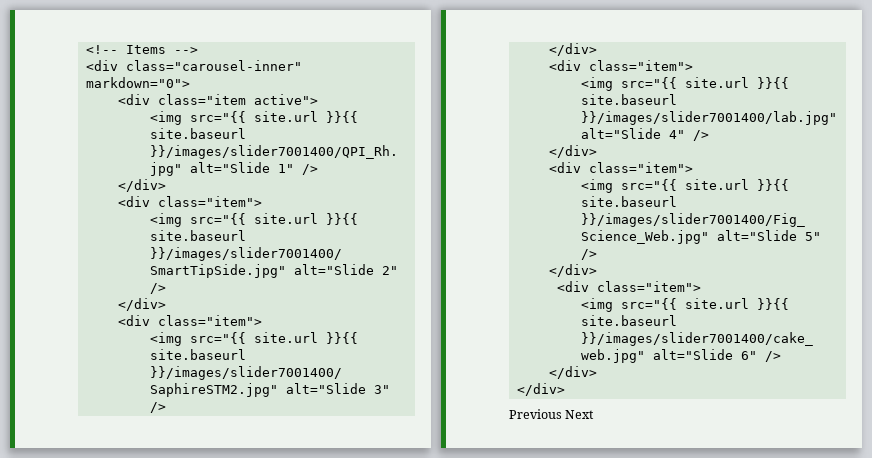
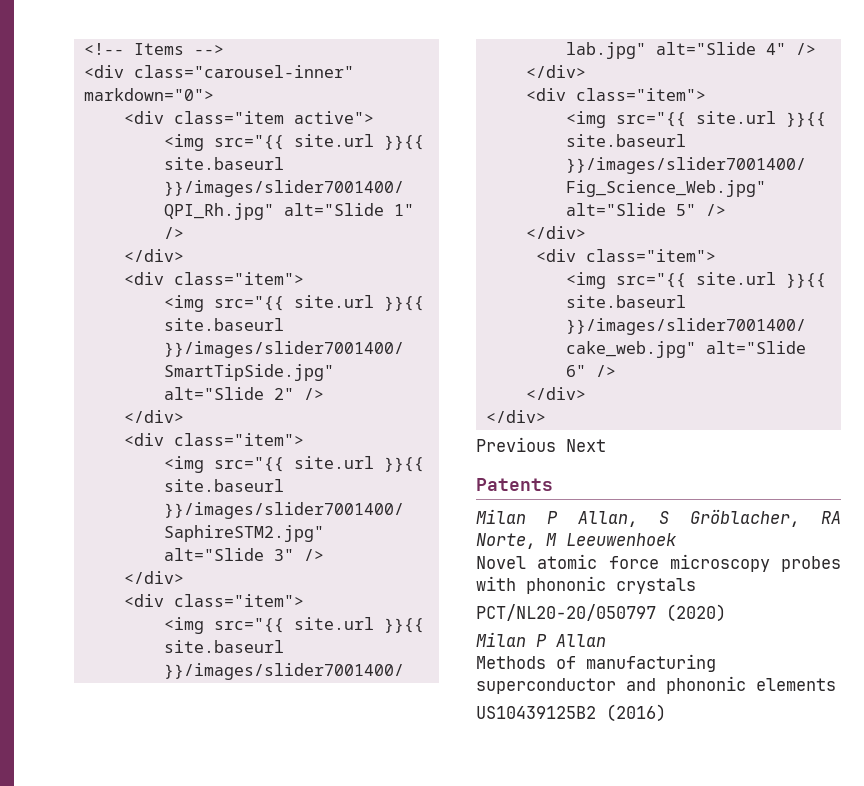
(595, 414) none -> [476,478,553,491] [476,509,841,527] [476,533,677,549] [476,554,841,572] [476,576,696,594] [476,604,726,622] [476,632,606,647] [476,654,716,672] [476,676,836,694] [476,704,666,722] // Patents // Milan P Allan, S Gröblacher, RA Norte, M Leeuwenhoek // Novel atomic force microscopy probes with phononic crystals // PCT/NL20-20/050797 (2020) // Milan P Allan // Methods of manufacturing superconductor and phononic elements // US10439125B2 (2016)

